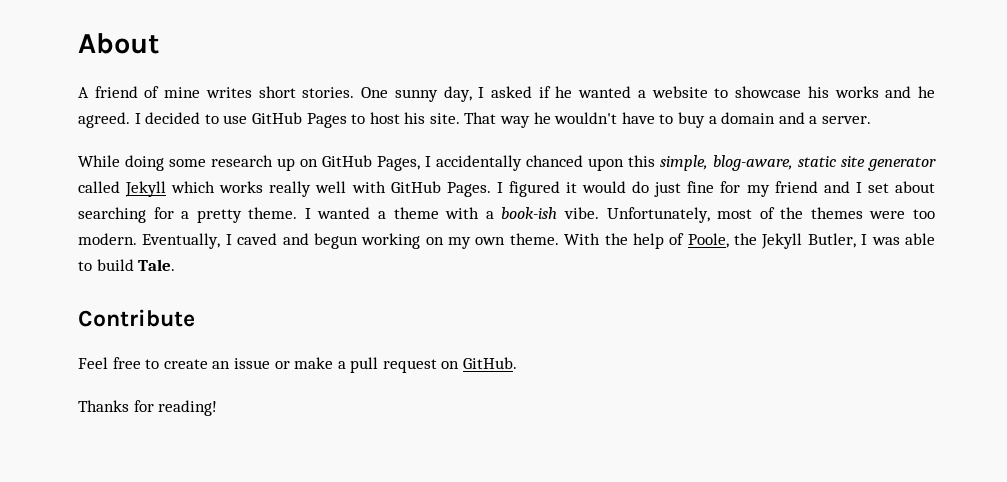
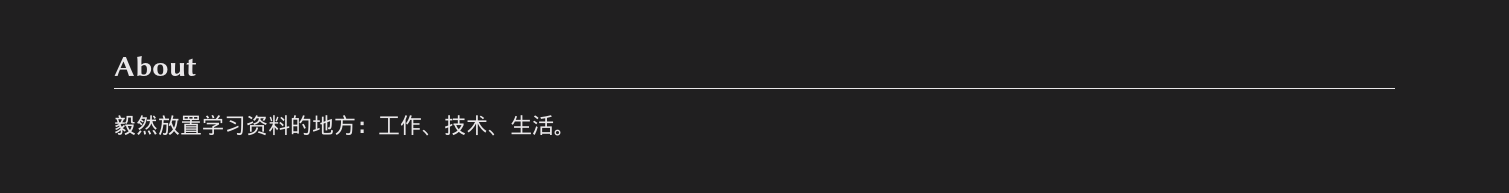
[78,86,936,102] [78,112,871,128] [78,155,936,171] [78,181,936,197] [78,207,935,223] [78,233,936,249] [78,259,176,271] [78,309,195,327] [78,357,518,373] [78,400,218,416] A friend of mine writes short stories. One sunny day, I asked if he wanted a website to showcase his works and he agreed. I decided to use GitHub Pages to host his site. That way he wouldn't have to buy a domain and a server. // While doing some research up on GitHub Pages, I accidentally chanced upon this simple, blog-aware, static site generator called Jekyll which works really well with GitHub Pages. I figured it would do just fine for my friend and I set about searching for a pretty theme. I wanted a theme with a book-ish vibe. Unfortunately, most of the themes were too modern. Eventually, I caved and begun working on my own theme. With the help of Poole, the Jekyll Butler, I was able to build Tale. // Contribute // Feel free to create an issue or make a pull request on GitHub. // Thanks for reading! -> [114,115,576,136] 毅然放置学习资料的地方：工作、技术、生活。

